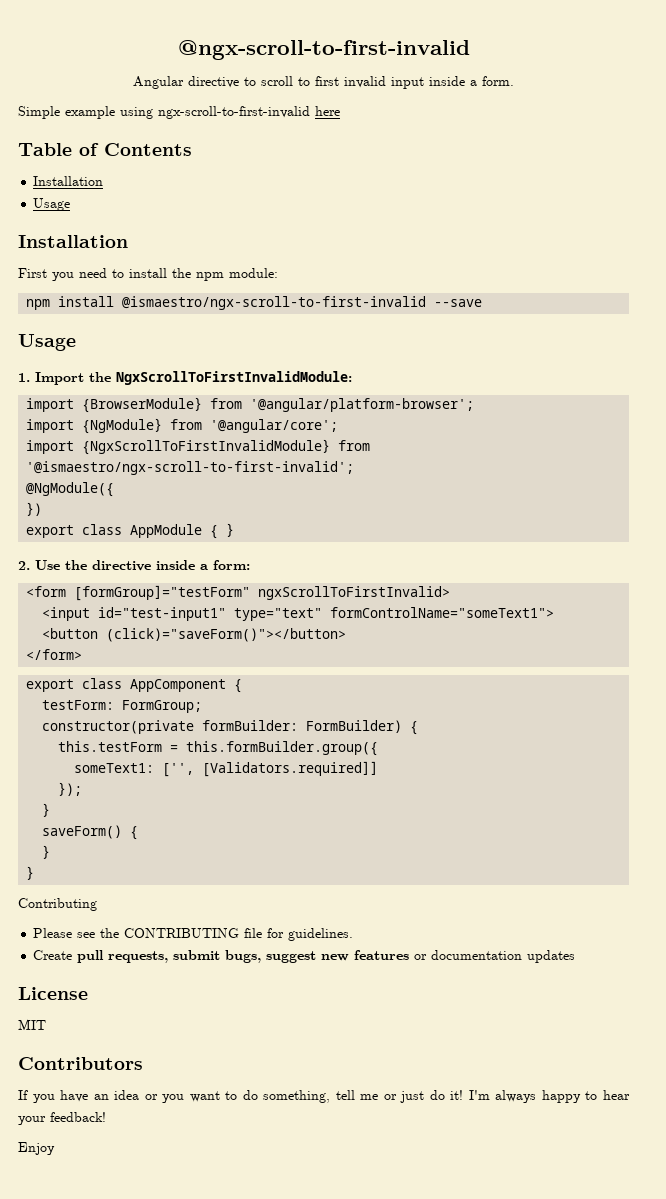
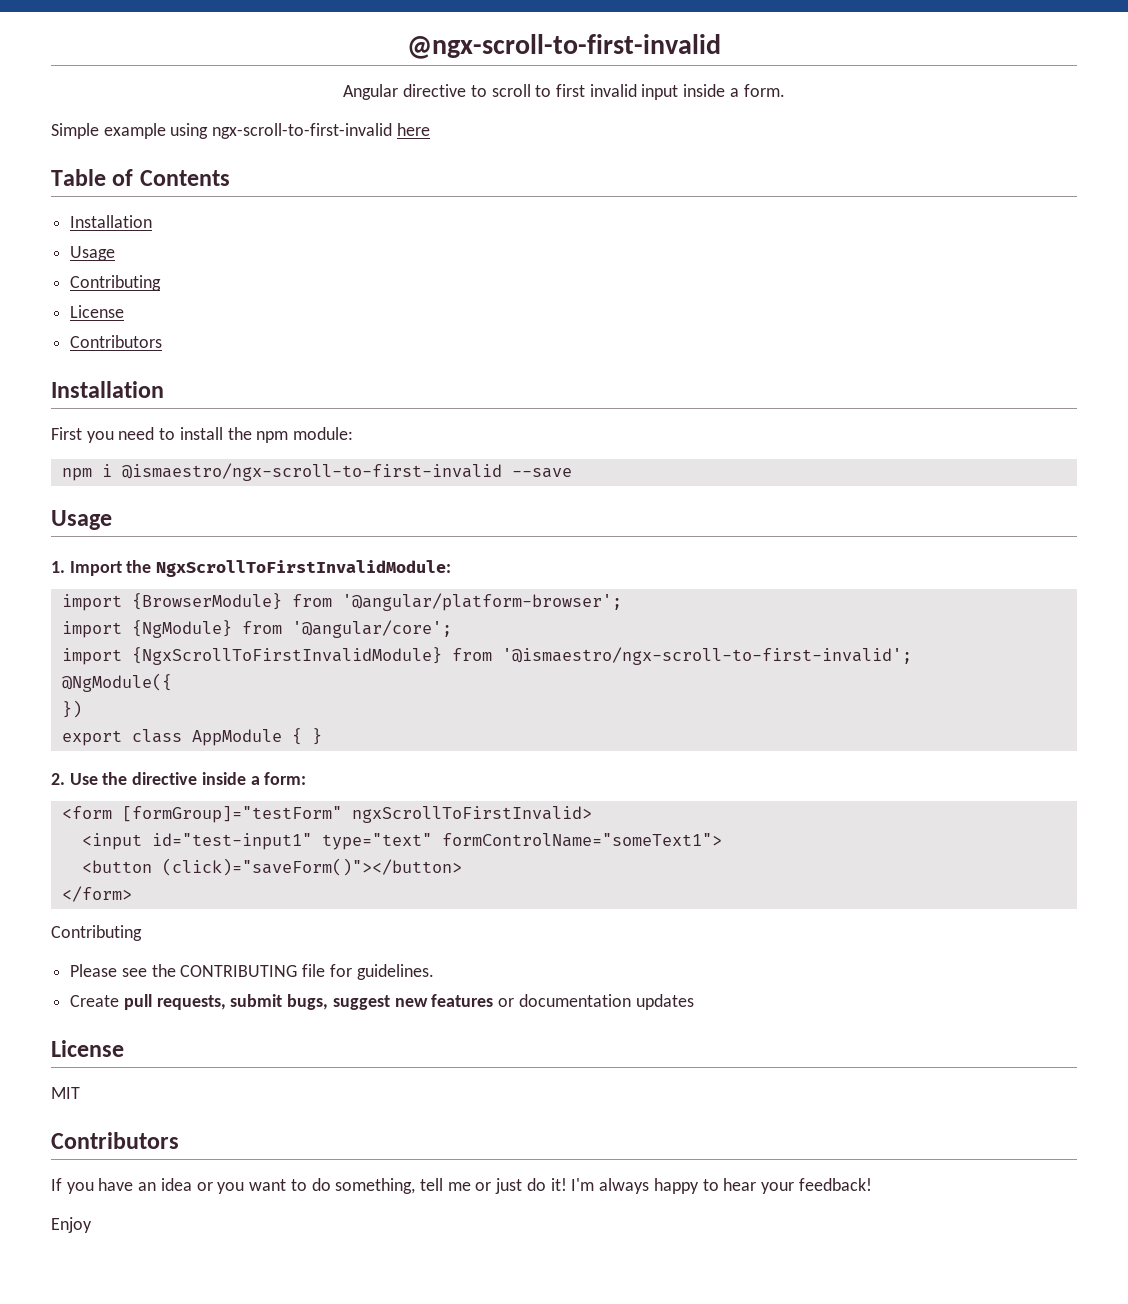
(71, 204) none -> [70,275,162,291] [70,305,125,318] [70,335,163,348] // Contributing // License // Contributors
[58,296,115,307] install -> [101,464,112,477] i
[26,678,243,693] [42,700,203,713] [42,720,419,735] [58,741,379,756] [74,761,379,777] [58,782,83,796] [42,803,51,817] [42,825,139,840] [42,845,51,859] [26,866,35,880] // export class AppComponent { // testForm: FormGroup; // constructor(private formBuilder: FormBuilder) { // this.testForm = this.formBuilder.group({ // someText1: ['', [Validators.required]] // }); // } // saveForm() { // } // } -> (132, 894) none

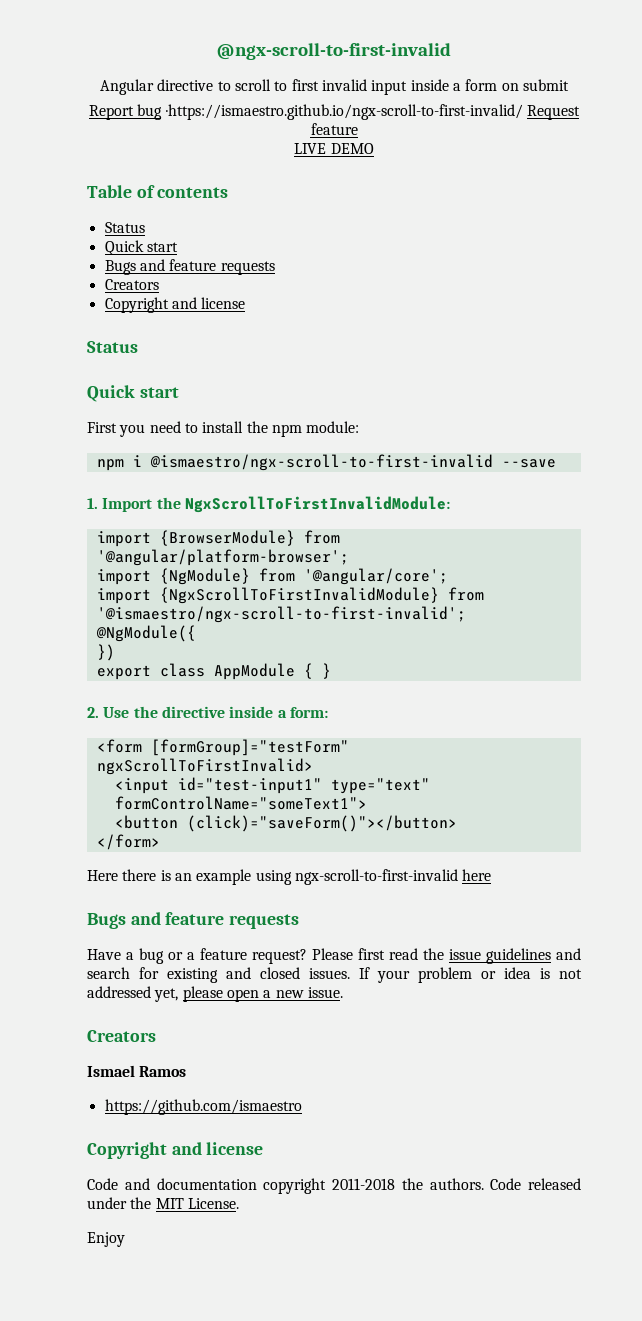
[743,84,785,97] [51,123,430,139] [51,169,230,186] [70,215,153,228] [70,246,116,261] [70,275,162,291] [70,305,125,318] [70,335,163,348] [51,381,164,398] form. // Simple example using ngx-scroll-to-first-invalid here // Table of Contents // Installation // Usage // Contributing // License // Contributors // Installation -> [465,79,569,91] [89,104,580,120] [310,123,358,135] [294,143,374,154] [87,185,229,198] [104,222,145,233] [104,240,178,255] [104,259,275,275] [104,279,159,290] [104,297,246,313] [87,341,138,353] [87,385,179,402] form on submit // Report bug ·https://ismaestro.github.io/ngx-scroll-to-first-invalid/ Request feature // LIVE DEMO // Table of contents // Status // Quick start // Bugs and feature requests // Creators // Copyright and license // Status // Quick start
[51,510,112,530] // Usage -> (556, 463) none
[51,925,142,941] [70,964,434,980] [70,994,694,1010] [51,1040,124,1057] [51,1087,80,1099] [51,1132,179,1149] [51,1178,872,1194] Contributing // Please see the CONTRIBUTING file for guidelines. // Create pull requests, submit bugs, suggest new features or documentation updates // License // MIT // Contributors // If you have an idea or you want to do something, tell me or just do it! I'm always happy to hear your feedback! -> [87,869,492,885] [87,912,300,929] [87,948,581,964] [87,967,582,983] [87,986,343,1002] [87,1030,156,1042] [87,1065,187,1077] [104,1099,302,1115] [87,1142,264,1159] [87,1178,581,1194] [87,1197,239,1209] Here there is an example using ngx-scroll-to-first-invalid here // Bugs and feature requests // Have a bug or a feature request? Please first read the issue guidelines and search for existing and closed issues. If your problem or idea is not addressed yet, please open a new issue. // Creators // Ismael Ramos // https://github.com/ismaestro // Copyright and license // Code and documentation copyright 2011-2018 the authors. Code released under the MIT License.

